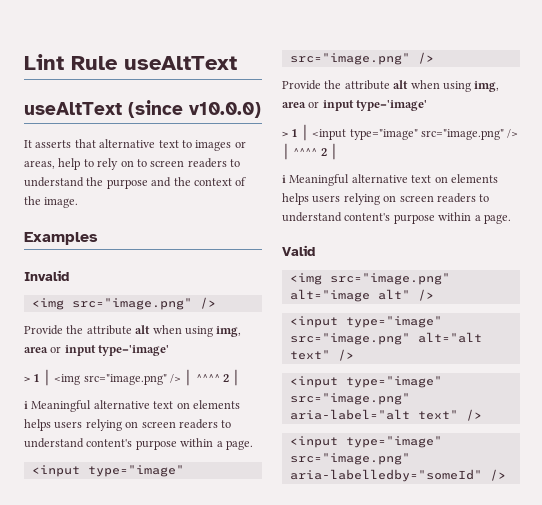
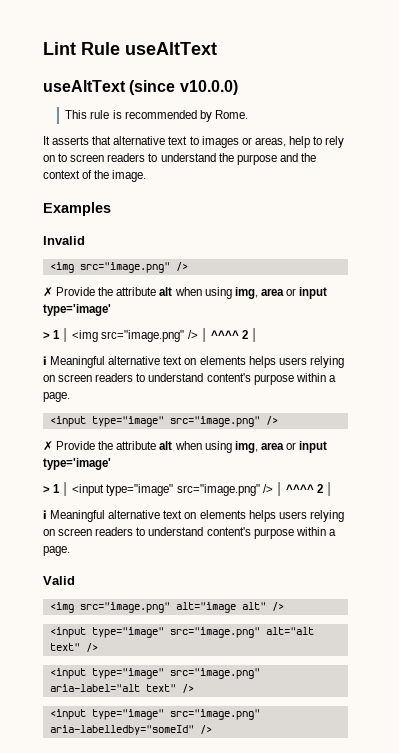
(261, 110) none -> [65,110,248,122] // This rule is recommended by Rome.
(216, 303) none -> [43,287,53,297] ✗
(434, 58) none -> [43,441,53,451] ✗

